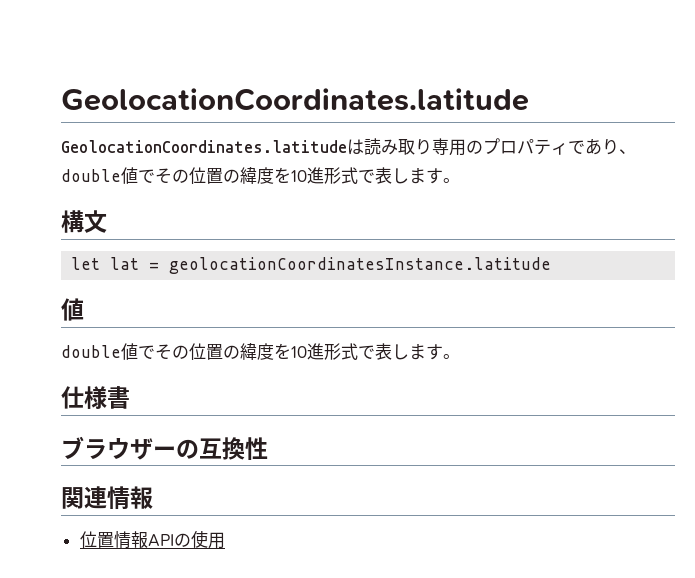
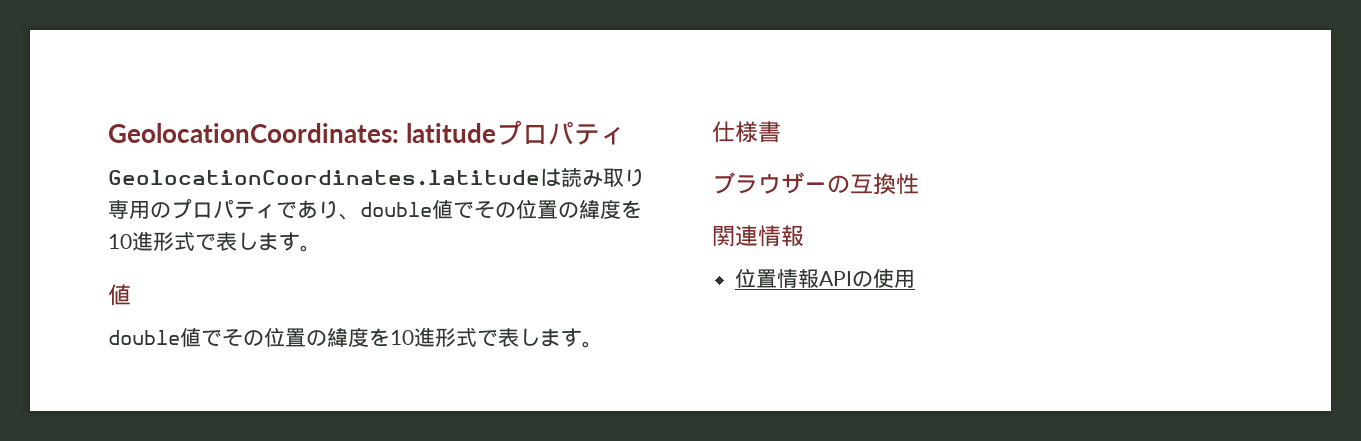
[61,88,529,111] GeolocationCoordinates.latitude -> [108,120,626,145] GeolocationCoordinates: latitudeプロパティ
[61,210,107,233] [71,257,552,274] // 構文 // let lat = geolocationCoordinatesInstance.latitude -> (321, 248) none

